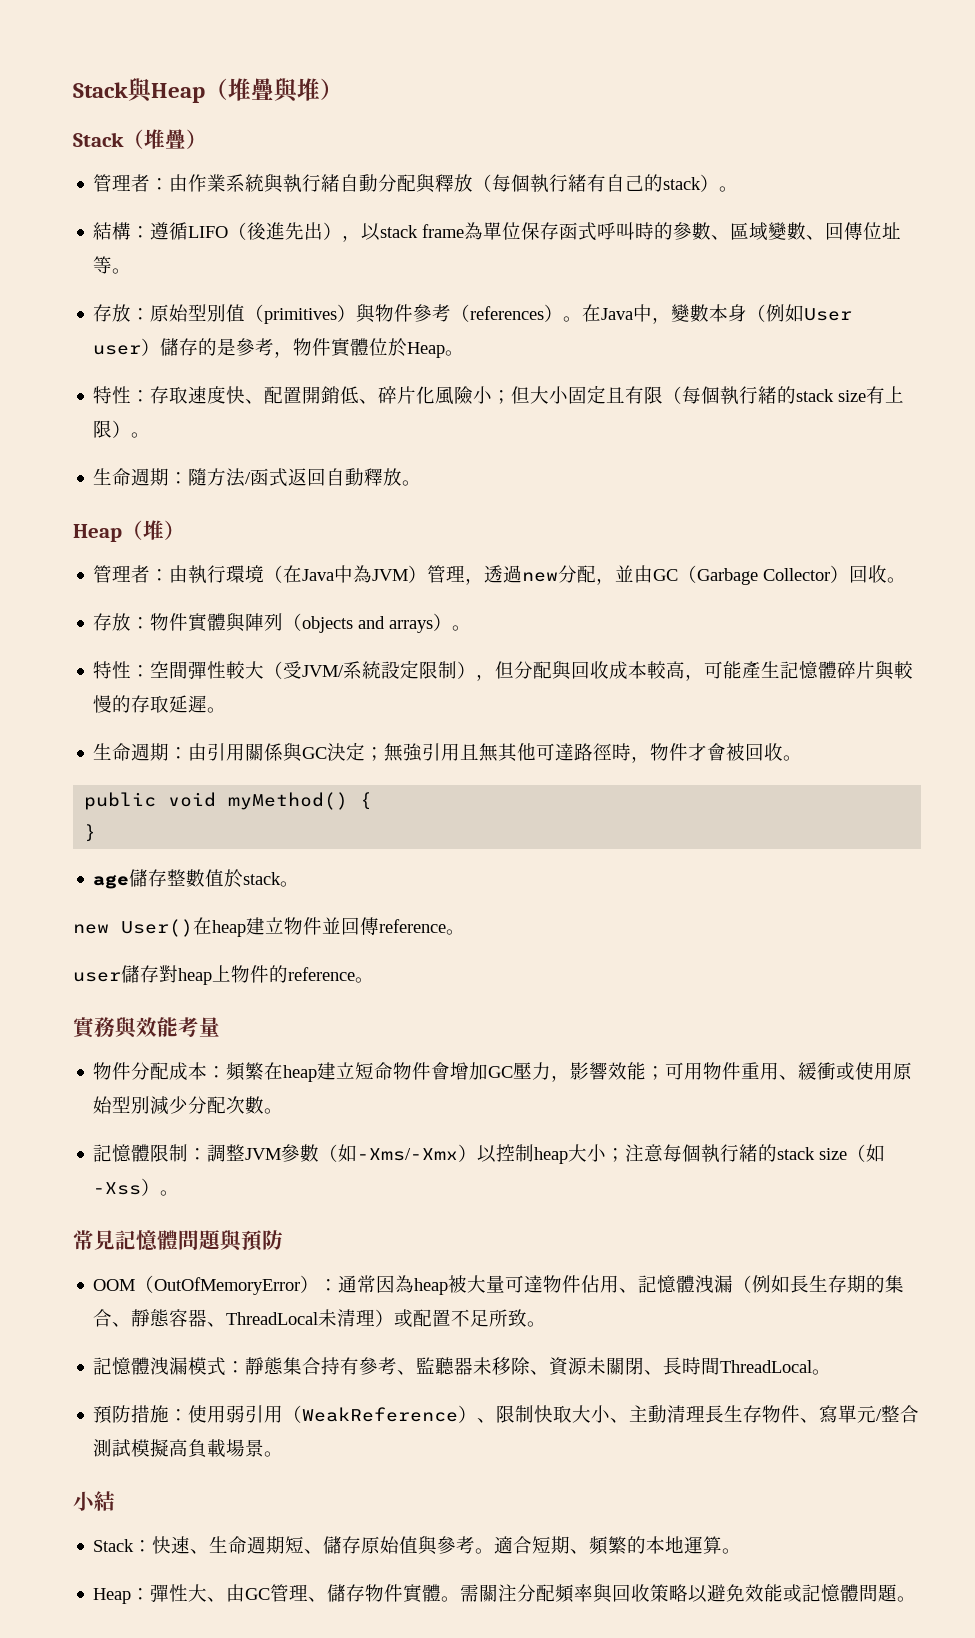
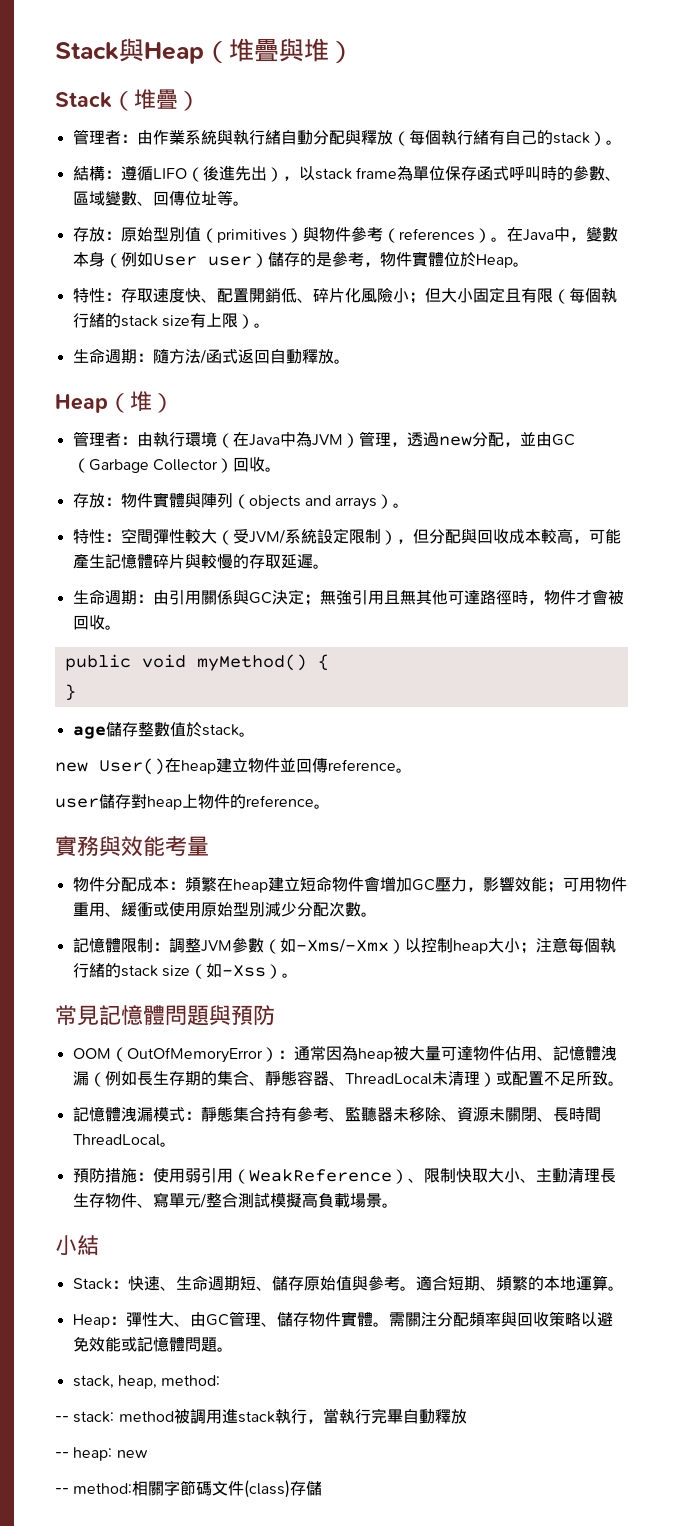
(917, 1599) none -> [72,1375,221,1389] [55,1408,467,1424] [55,1447,148,1461] [55,1480,323,1498] // stack, heap, method: // -- stack: method被調用進stack執行，當執行完畢自動釋放 // -- heap: new // -- method:相關字節碼文件(class)存儲

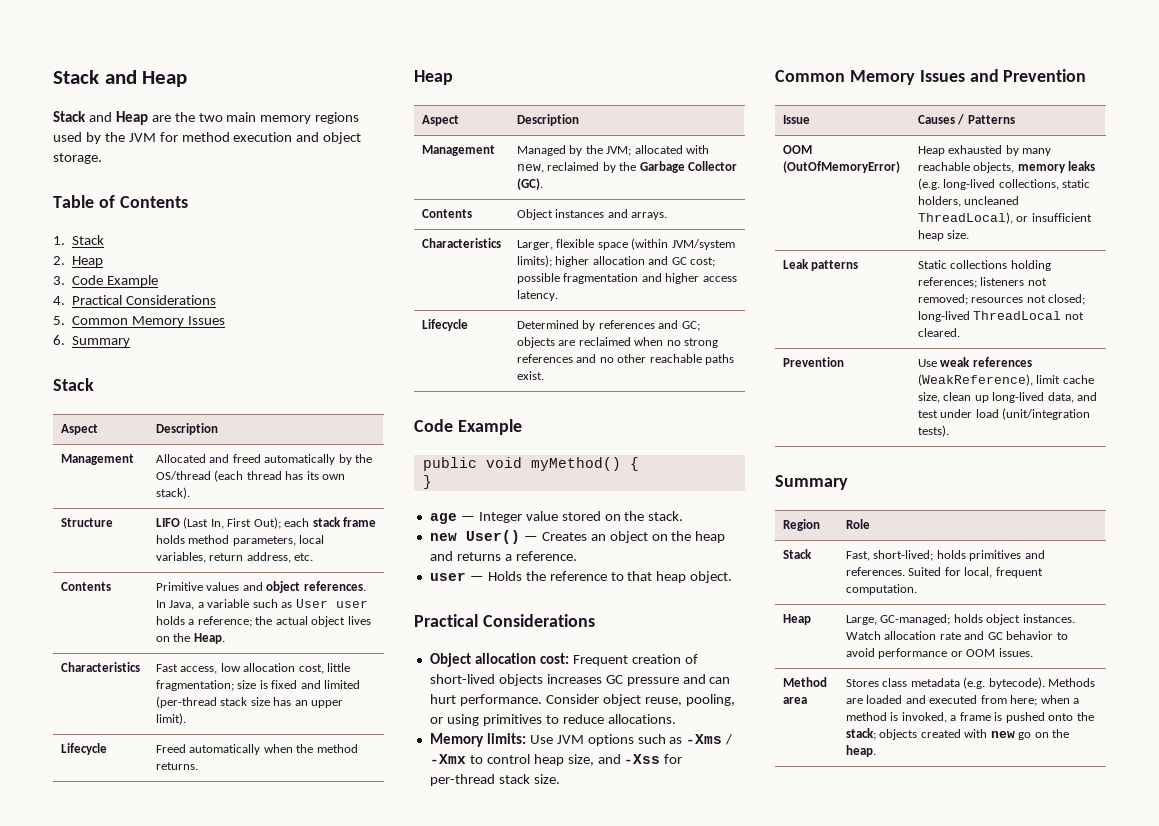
[55,38,354,64] [55,89,200,111] [72,129,622,146] [72,165,621,182] [72,190,249,206] [72,226,618,243] [72,251,529,268] [72,287,617,304] [72,313,270,329] [72,348,350,364] [55,391,174,413] [72,431,575,448] [72,457,281,473] [72,492,410,510] [72,528,621,545] [72,553,329,569] [72,589,624,606] [72,615,121,630] Stack與Heap（堆疊與堆） // Stack（堆疊） // 管理者：由作業系統與執行緒自動分配與釋放（每個執行緒有自己的stack）。 // 結構：遵循LIFO（後進先出），以stack frame為單位保存函式呼叫時的參數、區域變數、回傳位址等。 // 存放：原始型別值（primitives）與物件參考（references）。在Java中，變數本身（例如User user）儲存的是參考，物件實體位於Heap。 // 特性：存取速度快、配置開銷低、碎片化風險小；但大小固定且有限（每個執行緒的stack size有上限）。 // 生命週期：隨方法/函式返回自動釋放。 // Heap（堆） // 管理者：由執行環境（在Java中為JVM）管理，透過new分配，並由GC（Garbage Collector）回收。 // 存放：物件實體與陣列（objects and arrays）。 // 特性：空間彈性較大（受JVM/系統設定限制），但分配與回收成本較高，可能產生記憶體碎片與較慢的存取延遲。 // 生命週期：由引用關係與GC決定；無強引用且無其他可達路徑時，物件才會被回收。 -> [53,70,188,87] [53,111,360,125] [53,132,362,144] [53,153,102,164] [53,195,188,208] [53,235,105,245] [53,256,104,267] [53,275,159,287] [53,295,217,305] [53,316,226,327] [53,335,131,347] [53,378,94,391] [60,424,98,435] [155,423,218,435] [60,454,134,465] [155,454,373,465] [155,470,346,482] [155,487,190,499] [60,518,113,527] [155,517,377,529] [155,535,325,546] [155,552,314,563] [60,582,111,591] [155,581,366,593] [155,599,368,610] [155,616,371,627] [155,633,225,644] [60,662,140,672] [155,663,351,674] [155,680,361,691] [155,696,344,708] [155,713,186,725] [60,743,107,755] [155,744,358,755] [155,762,198,770] [414,70,453,85] [421,115,459,126] [516,114,579,126] [421,145,495,156] [516,145,710,156] [516,161,738,173] [516,178,543,190] [421,209,472,218] [516,209,668,220] [421,238,501,248] [516,238,735,250] [516,255,716,267] [516,273,737,284] [516,290,558,301] [421,319,468,331] [516,320,700,331] [516,337,719,348] [516,354,735,365] [516,371,544,380] [414,419,522,435] Stack and Heap // Stack and Heap are the two main memory regions used by the JVM for method execution and object storage. // Table of Contents // 1. Stack // 2. Heap // 3. Code Example // 4. Practical Considerations // 5. Common Memory Issues // 6. Summary // Stack // Aspect | Description // Management | Allocated and freed automatically by the OS/thread (each thread has its own stack). // Structure | LIFO (Last In, First Out); each stack frame holds method parameters, local variables, return address, etc. // Contents | Primitive values and object references. In Java, a variable such as User user holds a reference; the actual object lives on the Heap. // Characteristics | Fast access, low allocation cost, little fragmentation; size is fixed and limited (per-thread stack size has an upper limit). // Lifecycle | Freed automatically when the method returns. // Heap // Aspect | Description // Management | Managed by the JVM; allocated with new, reclaimed by the Garbage Collector (GC). // Contents | Object instances and arrays. // Characteristics | Larger, flexible space (within JVM/system limits); higher allocation and GC cost; possible fragmentation and higher access latency. // Lifecycle | Determined by references and GC; objects are reclaimed when no strong references and no other reachable paths exist. // Code Example
[105,722,255,737] [55,758,412,775] [55,794,330,810] [55,836,209,857] [72,876,627,893] [72,901,377,917] [72,937,616,954] [72,963,298,979] [55,1005,275,1026] [72,1045,617,1063] [72,1070,624,1087] [72,1106,601,1122] [72,1134,176,1147] [72,1168,616,1184] [72,1192,398,1208] [55,1235,99,1255] [72,1275,624,1291] [72,1311,613,1328] [72,1336,233,1352] [72,1375,221,1389] [55,1408,467,1424] [55,1447,148,1461] [55,1480,323,1498] 儲存整數值於stack。 // new User()在heap建立物件並回傳reference。 // user儲存對heap上物件的reference。 // 實務與效能考量 // 物件分配成本：頻繁在heap建立短命物件會增加GC壓力，影響效能；可用物件重用、緩衝或使用原始型別減少分配次數。 // 記憶體限制：調整JVM參數（如-Xms/-Xmx）以控制heap大小；注意每個執行緒的stack size（如-Xss）。 // 常見記憶體問題與預防 // OOM（OutOfMemoryError）：通常因為heap被大量可達物件佔用、記憶體洩漏（例如長生存期的集合、靜態容器、ThreadLocal未清理）或配置不足所致。 // 記憶體洩漏模式：靜態集合持有參考、監聽器未移除、資源未關閉、長時間ThreadLocal。 // 預防措施：使用弱引用（WeakReference）、限制快取大小、主動清理長生存物件、寫單元/整合測試模擬高負載場景。 // 小結 // Stack：快速、生命週期短、儲存原始值與參考。適合短期、頻繁的本地運算。 // Heap：彈性大、由GC管理、儲存物件實體。需關注分配頻率與回收策略以避免效能或記憶體問題。 // stack, heap, method: // -- stack: method被調用進stack執行，當執行完畢自動釋放 // -- heap: new // -- method:相關字節碼文件(class)存儲 -> [460,511,684,523] [429,530,726,544] [429,551,577,561] [429,571,733,583] [414,614,595,627] [429,653,698,667] [429,674,731,686] [429,694,735,706] [429,714,676,726] [429,733,733,747] [429,754,683,766] [429,774,560,786] [775,69,1087,85] [782,115,810,124] [917,114,1015,125] [782,145,812,154] [782,161,900,173] [917,145,1052,156] [917,161,1096,173] [917,178,1091,190] [917,196,1020,207] [917,212,1092,224] [917,230,970,241] [782,259,859,271] [917,260,1051,271] [917,277,1047,288] [917,294,1086,305] [917,311,1084,322] [917,328,960,337] [782,357,844,367] [917,357,1032,367] [917,374,1094,386] [917,392,1098,403] [917,408,1091,420] [917,425,949,437] [775,475,848,490] [782,519,820,531] [845,519,870,529] [782,549,812,559] [845,550,1045,561] [845,567,1043,578] [845,584,917,595] [782,614,811,625] [845,614,1075,625] [845,631,1068,640] [845,648,1033,659] [782,677,827,687] [782,697,807,704] [845,677,1096,689] [845,695,1080,706] [845,712,1094,723] [845,728,1070,740] [845,745,876,757] — Integer value stored on the stack. // new User() — Creates an object on the heap and returns a reference. // user — Holds the reference to that heap object. // Practical Considerations // Object allocation cost: Frequent creation of short-lived objects increases GC pressure and can hurt performance. Consider object reuse, pooling, or using primitives to reduce allocations. // Memory limits: Use JVM options such as -Xms / -Xmx to control heap size, and -Xss for per-thread stack size. // Common Memory Issues and Prevention // Issue | Causes / Patterns // OOM (OutOfMemoryError) | Heap exhausted by many reachable objects, memory leaks (e.g. long-lived collections, static holders, uncleaned ThreadLocal), or insufficient heap size. // Leak patterns | Static collections holding references; listeners not removed; resources not closed; long-lived ThreadLocal not cleared. // Prevention | Use weak references (WeakReference), limit cache size, clean up long-lived data, and test under load (unit/integration tests). // Summary // Region | Role // Stack | Fast, short-lived; holds primitives and references. Suited for local, frequent computation. // Heap | Large, GC-managed; holds object instances. Watch allocation rate and GC behavior to avoid performance or OOM issues. // Method area | Stores class metadata (e.g. bytecode). Methods are loaded and executed from here; when a method is invoked, a frame is pushed onto the stack; objects created with new go on the heap.

